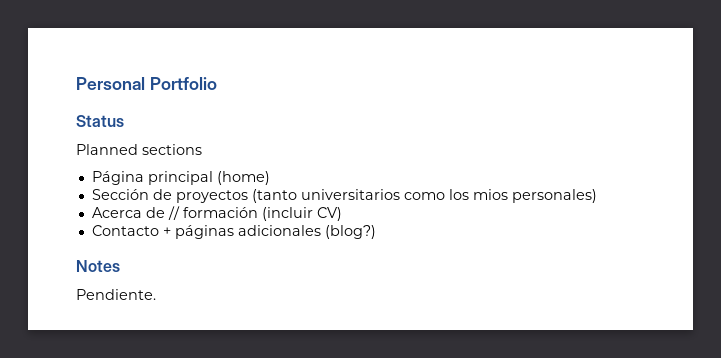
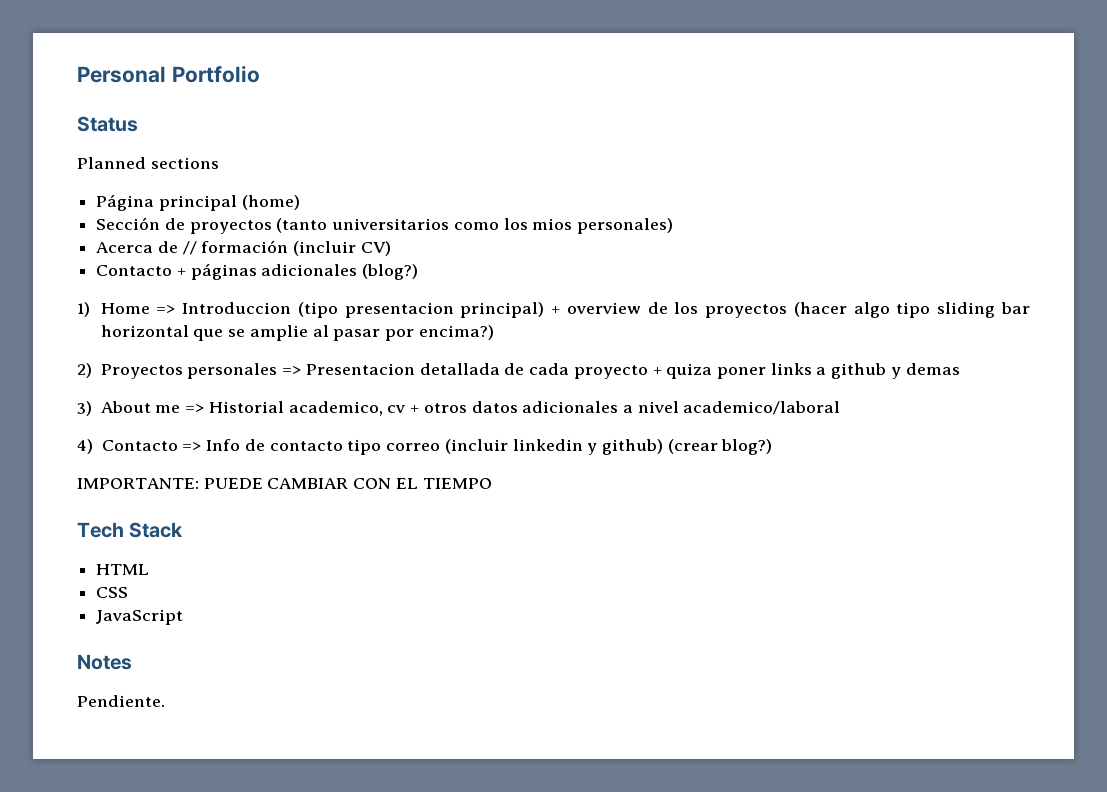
(376, 232) none -> [77,302,1030,318] [100,325,494,341] [77,363,960,379] [77,401,841,416] [77,439,773,455] [77,478,492,489] [77,522,184,538] [96,564,150,575] [96,587,129,598] [96,609,184,625] // 1) Home => Introduccion (tipo presentacion principal) + overview de los proyectos (hacer algo tipo sliding bar horizontal que se amplie al pasar por encima?) // 2) Proyectos personales => Presentacion detallada de cada proyecto + quiza poner links a github y demas // 3) About me => Historial academico, cv + otros datos adicionales a nivel academico/laboral // 4) Contacto => Info de contacto tipo correo (incluir linkedin y github) (crear blog?) // IMPORTANTE: PUEDE CAMBIAR CON EL TIEMPO // Tech Stack // HTML // CSS // JavaScript

